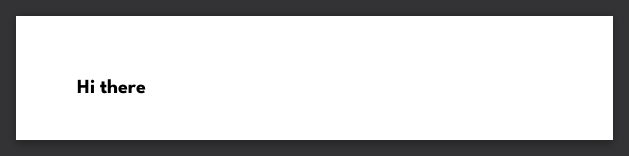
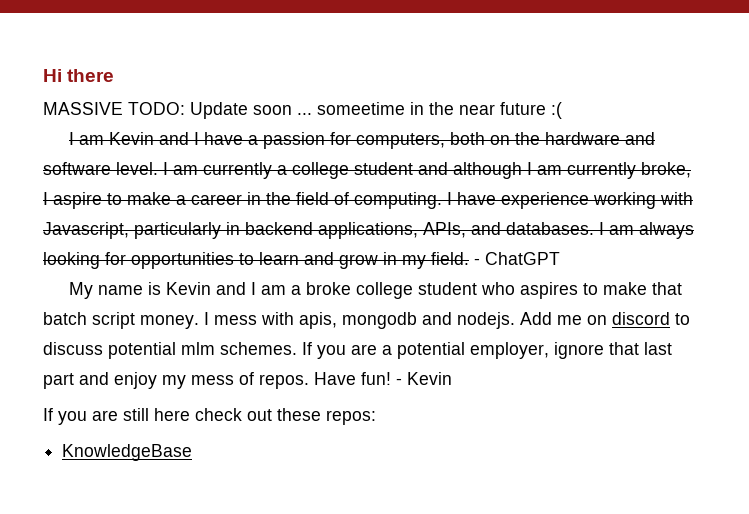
(147, 86) none -> [43,102,562,119] [69,132,656,149] [43,162,691,179] [43,192,693,209] [43,222,694,239] [43,252,560,269] [69,282,683,299] [43,312,690,329] [43,342,672,359] [43,372,452,389] [43,408,376,425] [62,444,193,461] // MASSIVE TODO: Update soon ... someetime in the near future :( // I am Kevin and I have a passion for computers, both on the hardware and software level. I am currently a college student and although I am currently broke, I aspire to make a career in the field of computing. I have experience working with Javascript, particularly in backend applications, APIs, and databases. I am always looking for opportunities to learn and grow in my field. - ChatGPT // My name is Kevin and I am a broke college student who aspires to make that batch script money. I mess with apis, mongodb and nodejs. Add me on discord to discuss potential mlm schemes. If you are a potential employer, ignore that last part and enjoy my mess of repos. Have fun! - Kevin // If you are still here check out these repos: // KnowledgeBase

